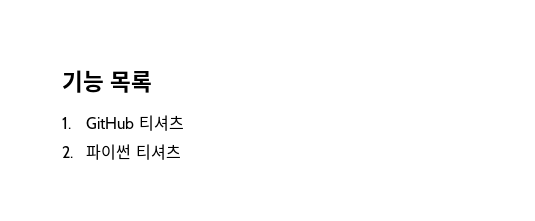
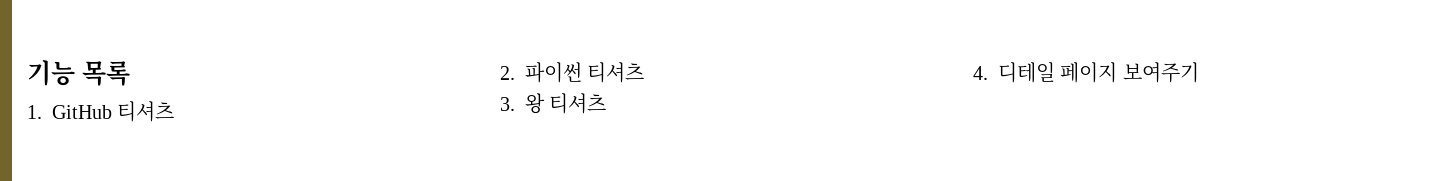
(181, 152) none -> [500,93,607,114] [973,62,1199,83] // 3. 왕 티셔츠 // 4. 디테일 페이지 보여주기

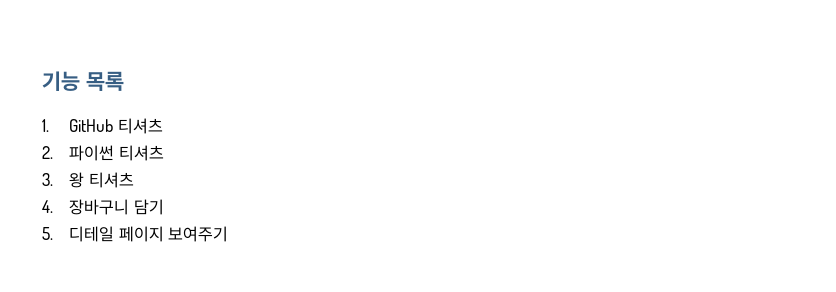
(988, 73) none -> [69,199,164,215] [42,227,53,240] 장바구니 담기 // 5.

